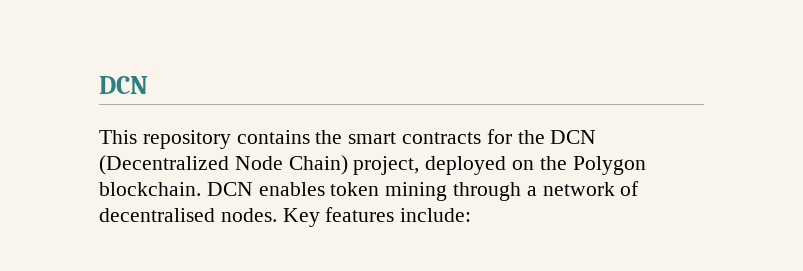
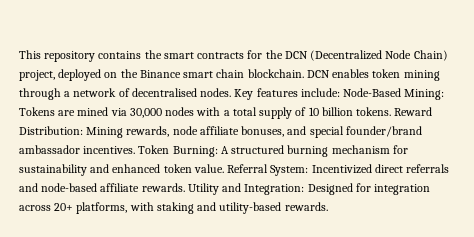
[99,76,148,94] DCN // -> (19, 54) none
[572,156,646,175] Polygon -> [139,69,245,78] Binance smart chain
(472, 215) none -> [343,88,445,100] [19,107,433,119] [19,126,422,138] [19,145,408,157] [19,164,450,176] [19,183,431,195] [19,202,328,214] Node-Based Mining: Tokens are mined via 30,000 nodes with a total supply of 10 billion tokens. Reward Distribution: Mining rewards, node affiliate bonuses, and special founder/brand ambassador incentives. Token Burning: A structured burning mechanism for sustainability and enhanced token value. Referral System: Incentivized direct referrals and node-based affiliate rewards. Utility and Integration: Designed for integration across 20+ platforms, with staking and utility-based rewards.

